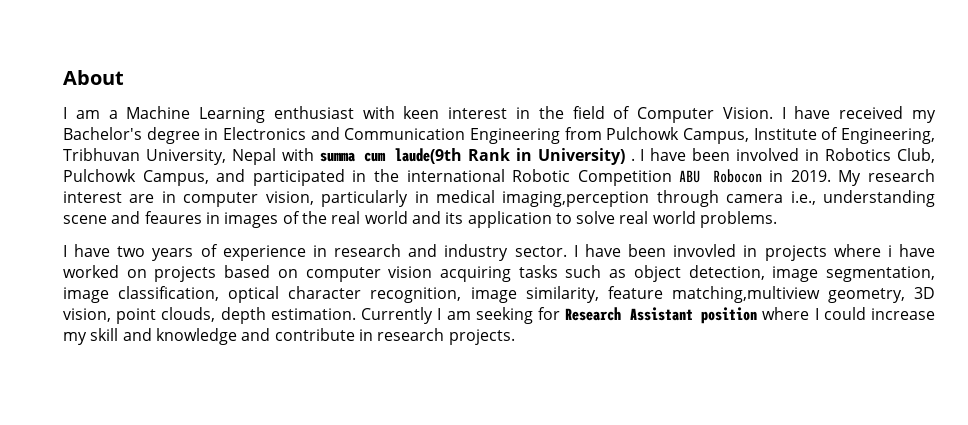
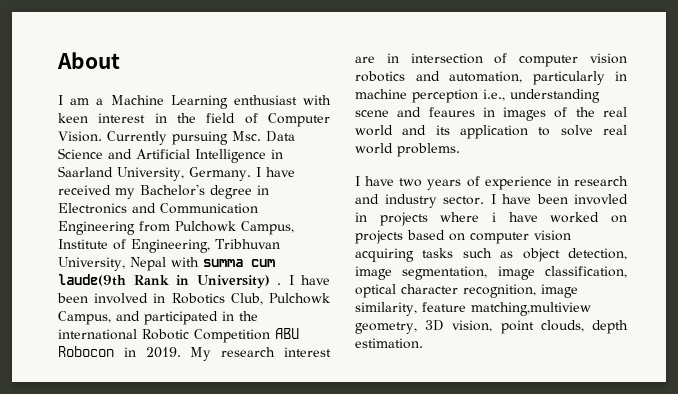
(773, 113) none -> [107,131,295,145] [58,148,283,163] [58,166,251,181] Currently pursuing Msc. Data Science and Artificial Intelligence in Saarland University, Germany.
[183,190,784,207] computer vision, particularly in medical imaging,perception through camera -> [410,53,627,67] [355,71,627,85] [355,89,478,103] intersection of computer vision robotics and automation, particularly in machine perception
[361,307,936,324] [63,328,515,345] Currently I am seeking for Research Assistant position where I could increase my skill and knowledge and contribute in research projects. -> (423, 343) none

